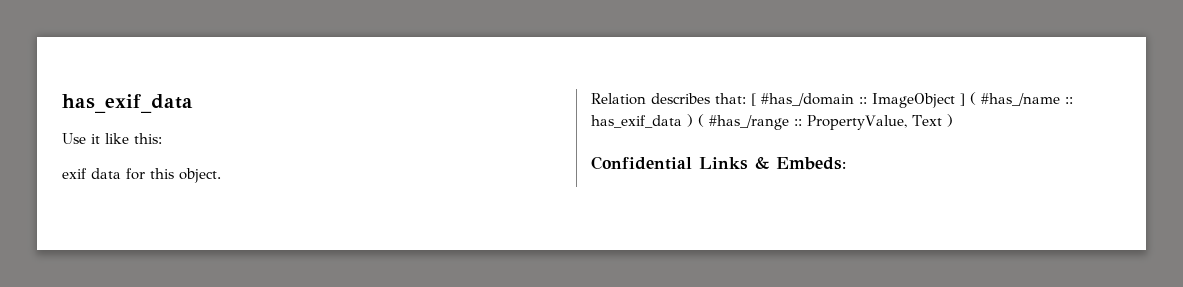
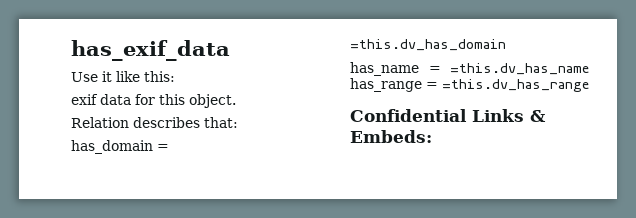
[751,92,1073,108] [591,114,953,130] [ #has_/domain :: ImageObject ] ( #has_/name :: has_exif_data ) ( #has_/range :: PropertyValue, Text ) -> [71,140,169,154] [350,39,506,51] [350,62,590,76] [350,78,590,92] // has_domain = =this.dv_has_domain // has_name = =this.dv_has_name has_range = =this.dv_has_range

